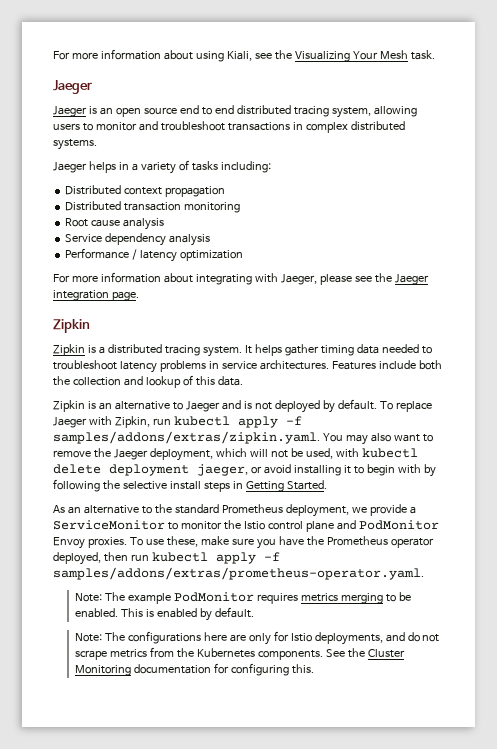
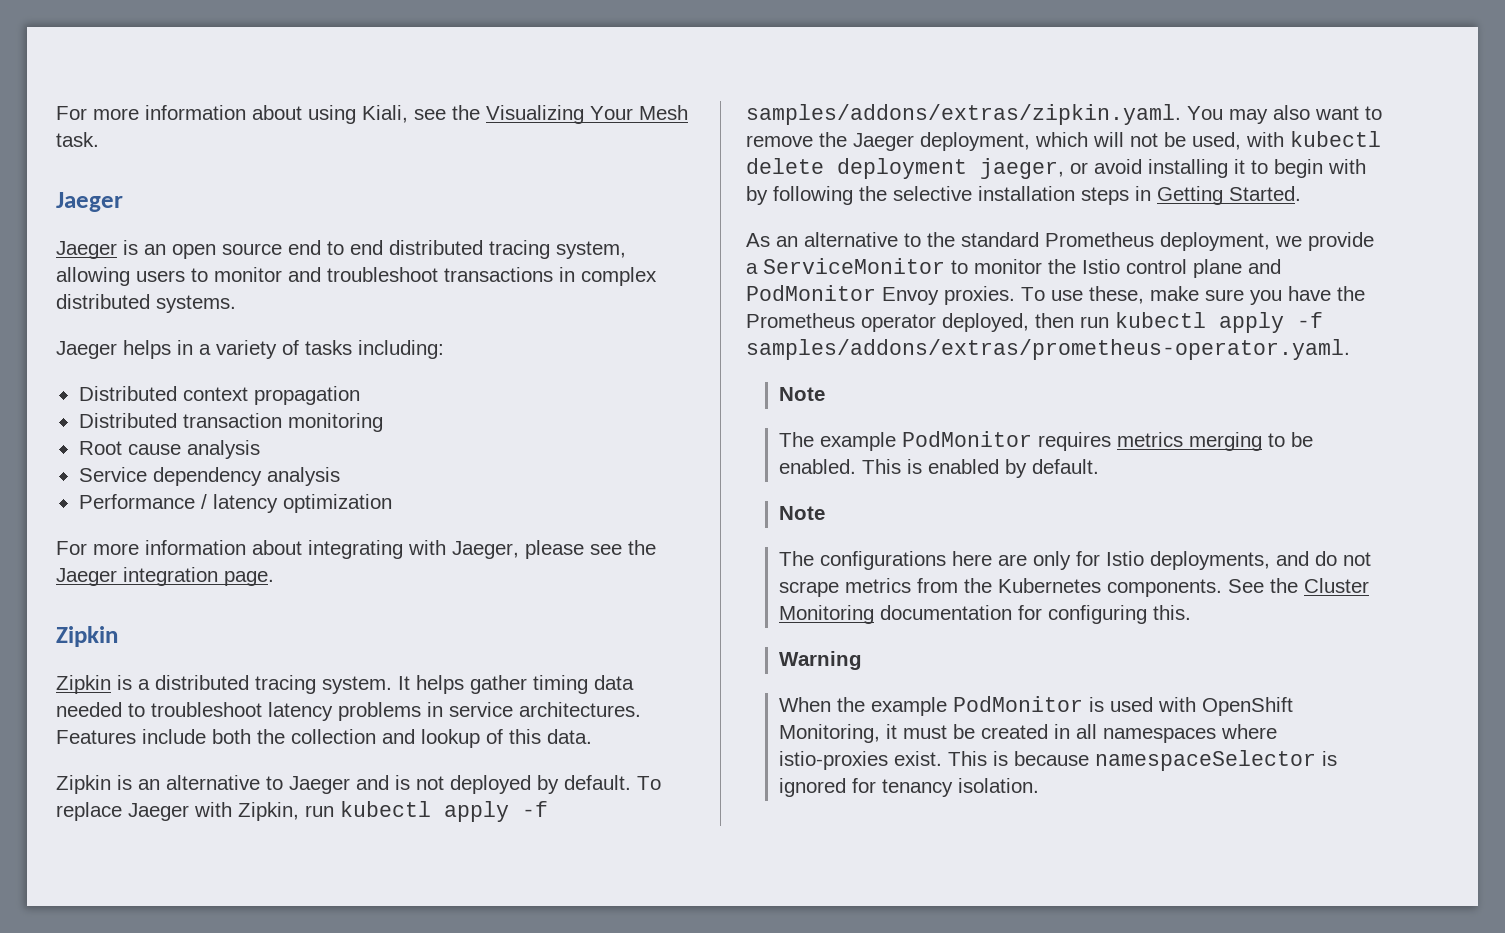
[169,481,201,490] install -> [978,186,1075,201] installation
[74,593,102,602] Note: -> [779,387,826,401] Note //
[74,633,102,642] Note: -> [779,506,826,520] Note //
(314, 669) none -> [779,651,863,670] [779,696,1294,716] [779,724,1278,743] [779,750,1338,771] [779,778,1040,797] // Warning // When the example PodMonitor is used with OpenShift Monitoring, it must be created in all namespaces where istio-proxies exist. This is because namespaceSelector is ignored for tenancy isolation.

